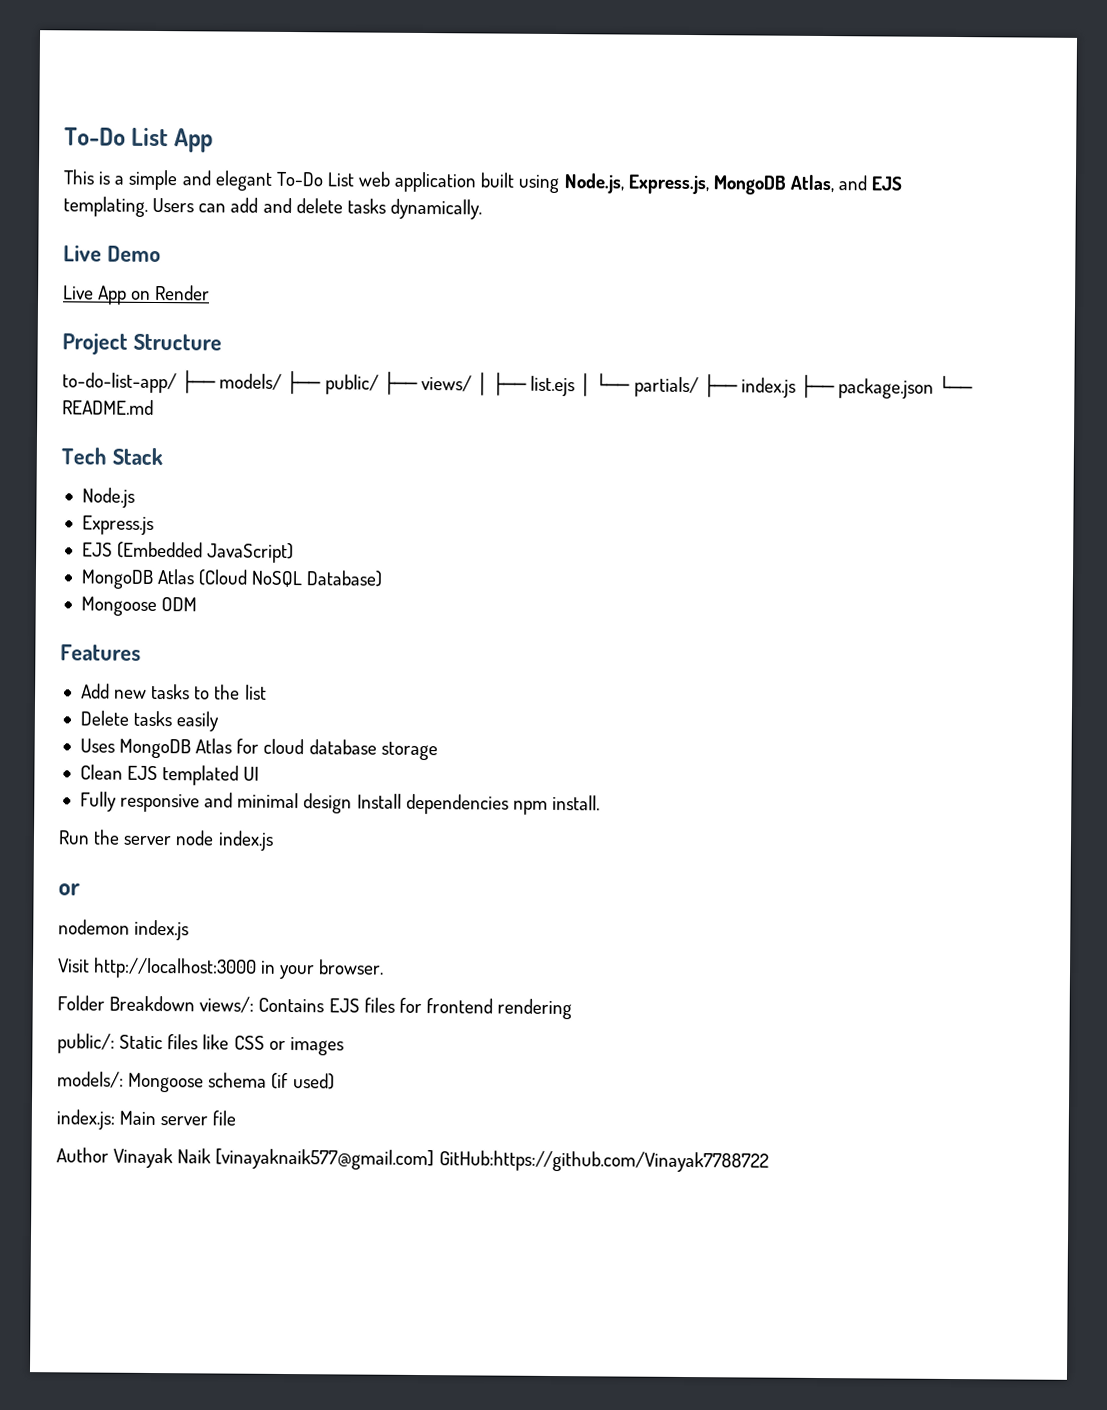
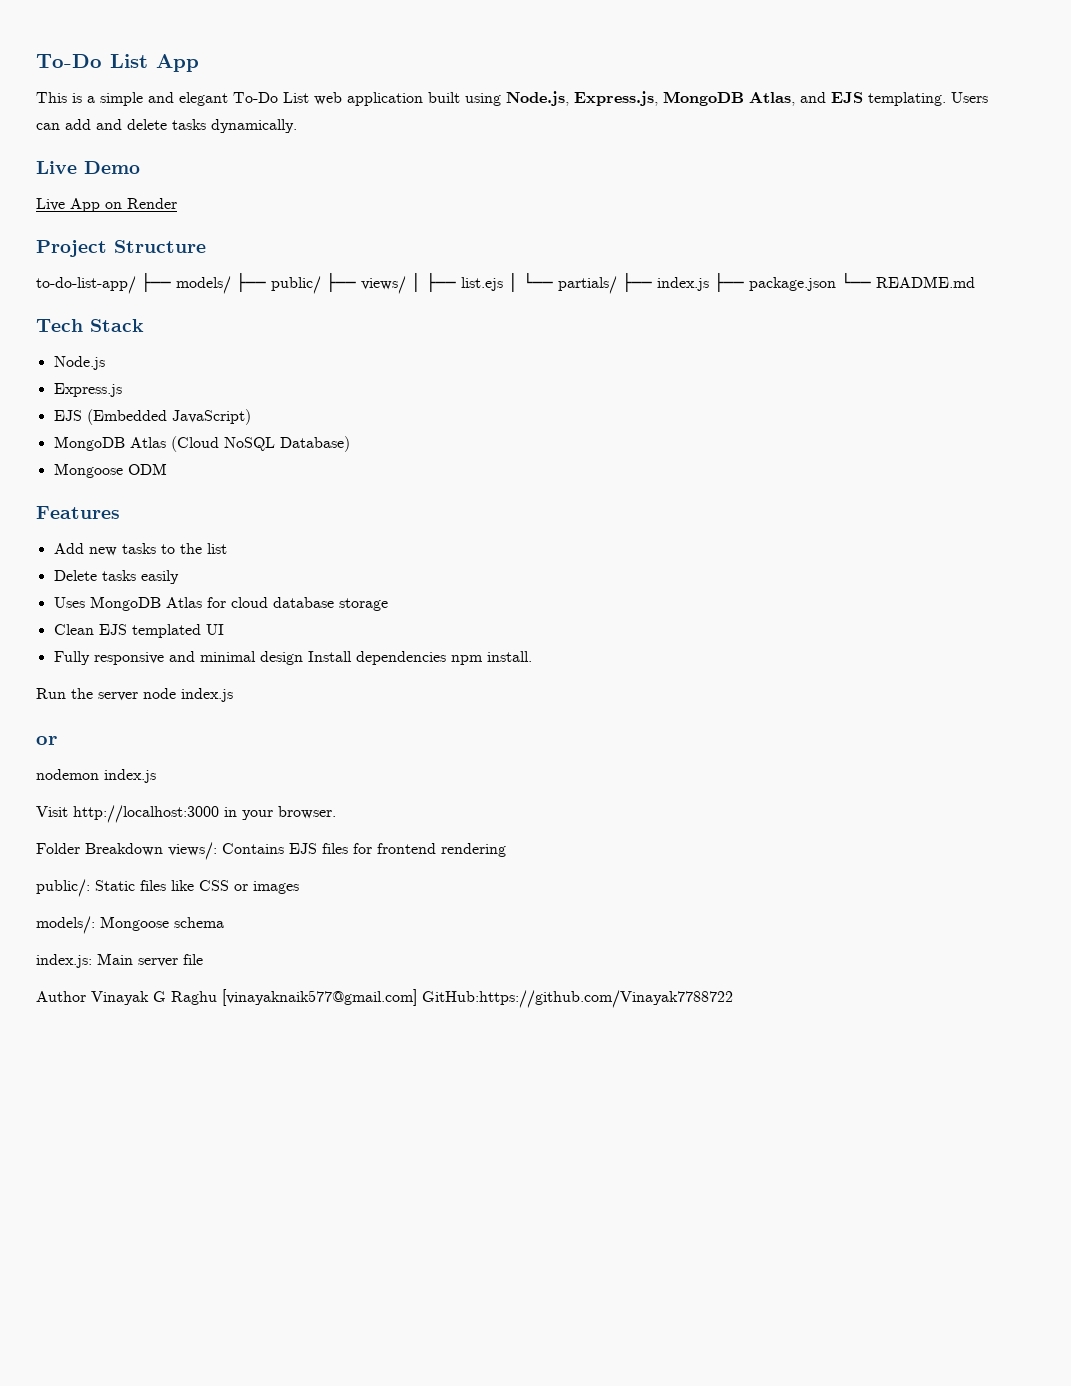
[271,1072,335,1090] (if used) -> (224, 922) none
[177,1148,212,1164] Naik -> [153,991,217,1005] G Raghu

